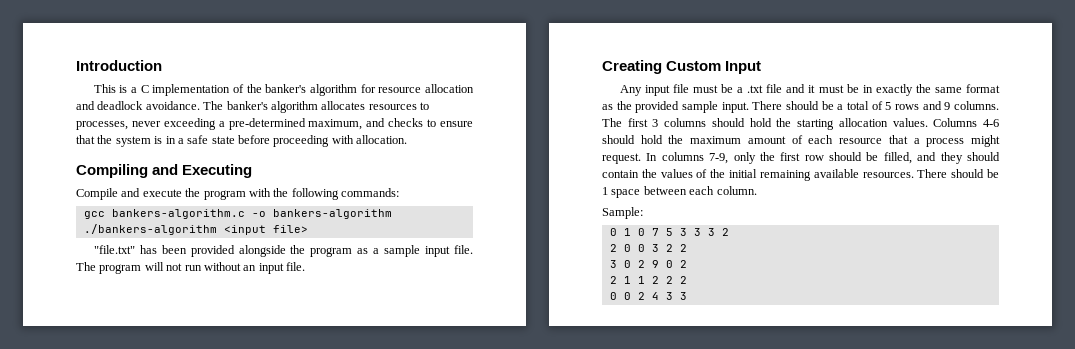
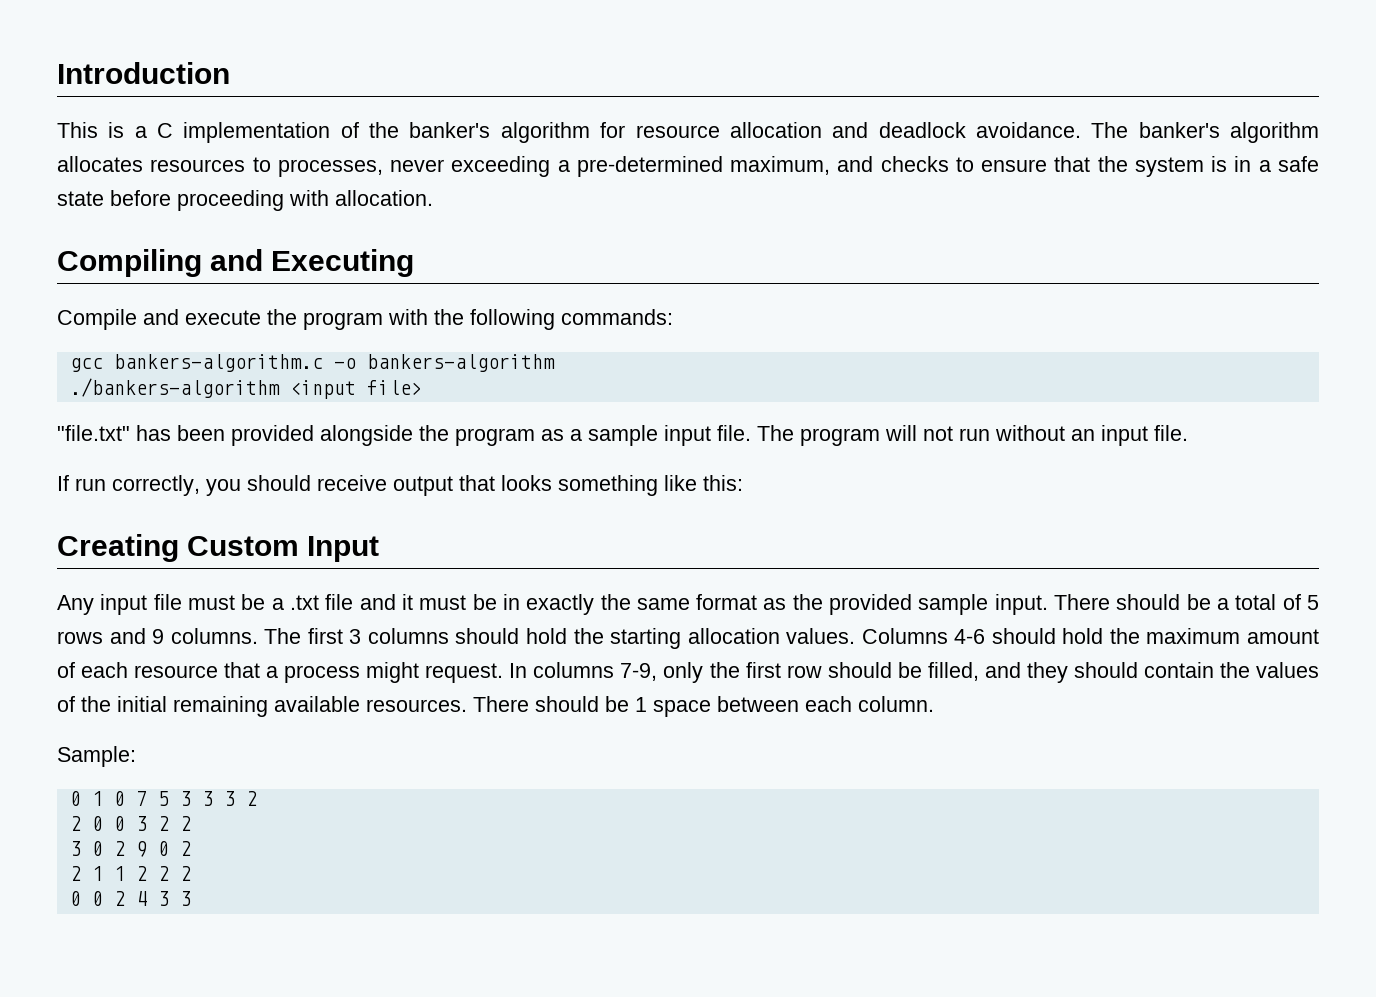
(305, 266) none -> [57,475,743,496] // If run correctly, you should receive output that looks something like this:

